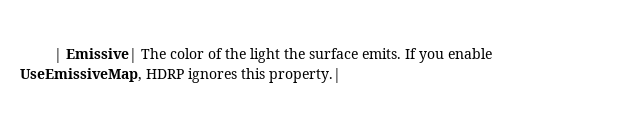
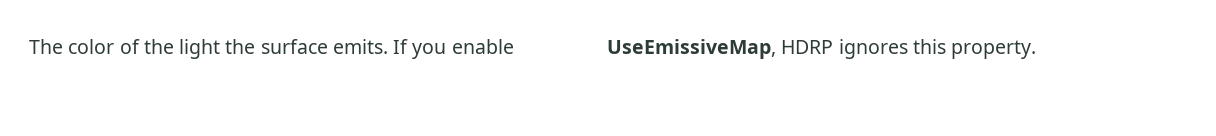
[54,48,138,63] | Emissive| -> (29, 46) none
[269,68,341,83] property.| -> [951,40,1037,59] property.

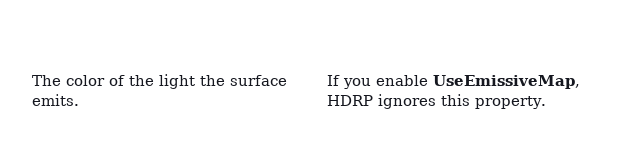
(388, 46) none -> (79, 100) //

